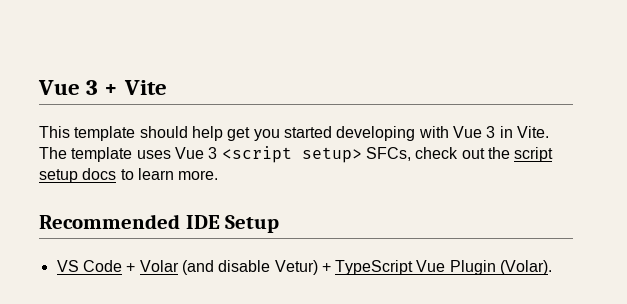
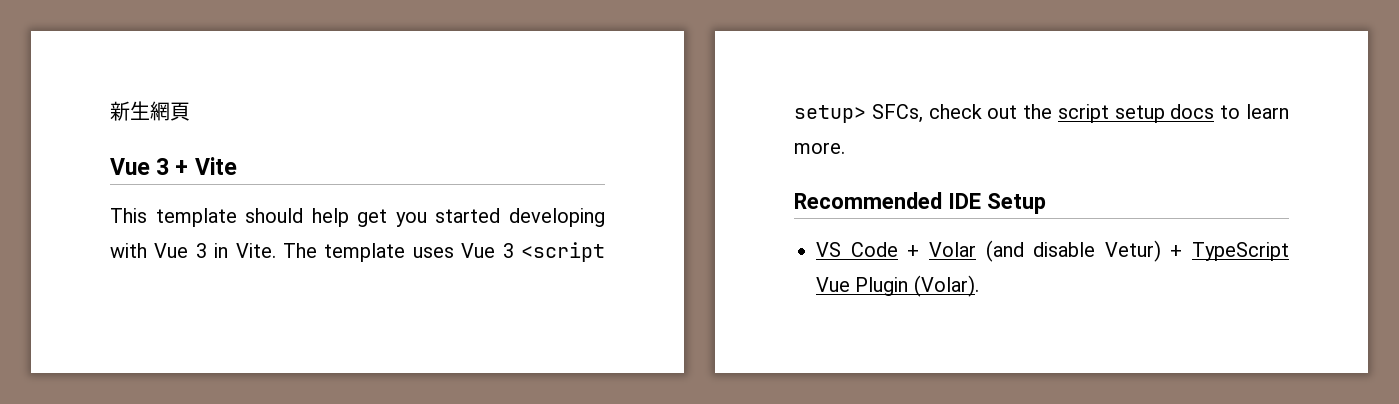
(38, 87) none -> [110,101,190,121] 新生網頁 //

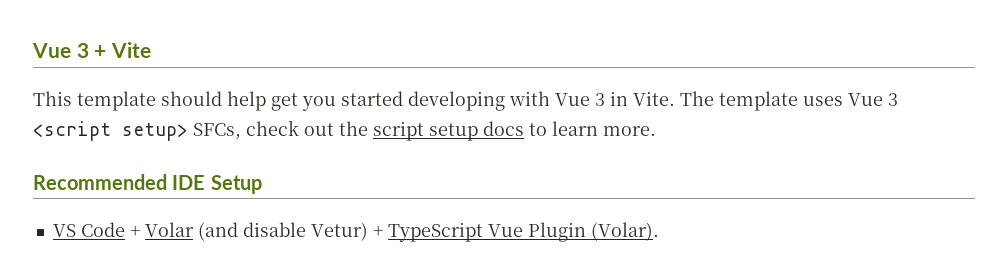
[110,101,190,121] 新生網頁 // -> (32, 50) none

